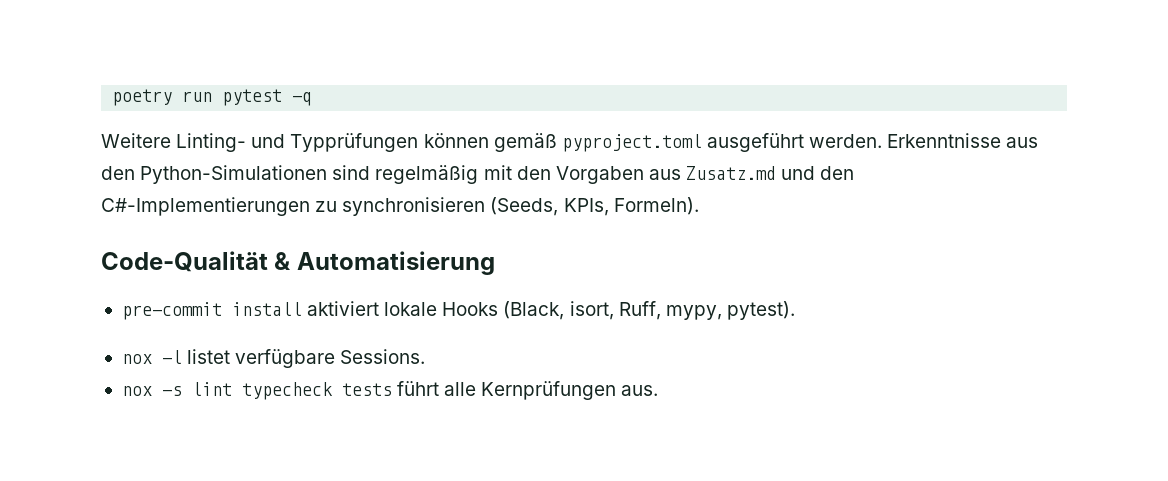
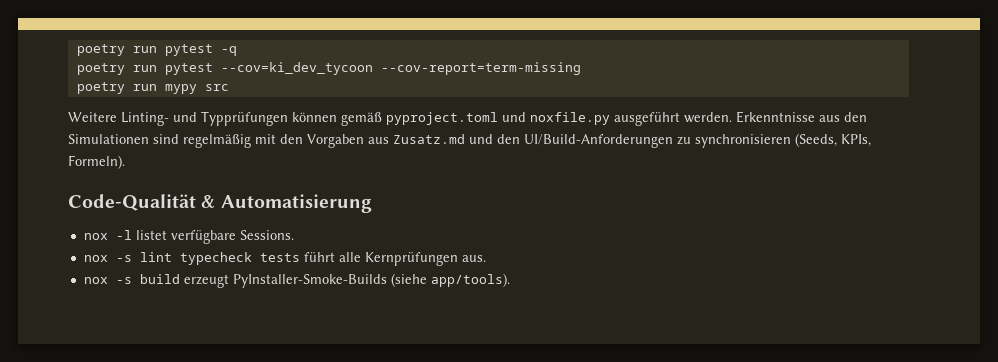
(313, 99) none -> [76,62,581,75] [76,82,229,94] // poetry run pytest --cov=ki_dev_tycoon --cov-report=term-missing // poetry run mypy src
(702, 143) none -> [502,112,610,125] und noxfile.py
[140,165,328,184] Python-Simulationen -> [68,134,149,144] Simulationen
[101,197,310,216] C#-Implementierungen -> [524,134,673,148] UI/Build-Anforderungen
[121,301,795,320] // pre-commit install aktiviert lokale Hooks (Black, isort, Ruff, mypy, pytest). -> (372, 203) none
(659, 390) none -> [83,273,510,288] // nox -s build erzeugt PyInstaller-Smoke-Builds (siehe app/tools).

